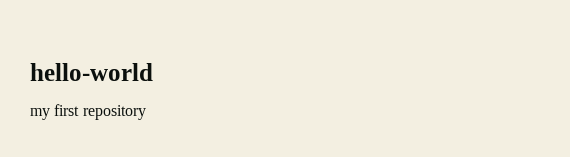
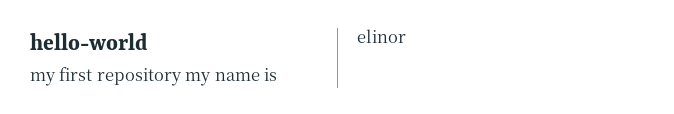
(146, 112) none -> [185,68,278,86] [357,29,406,43] my name is elinor

